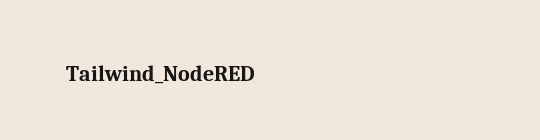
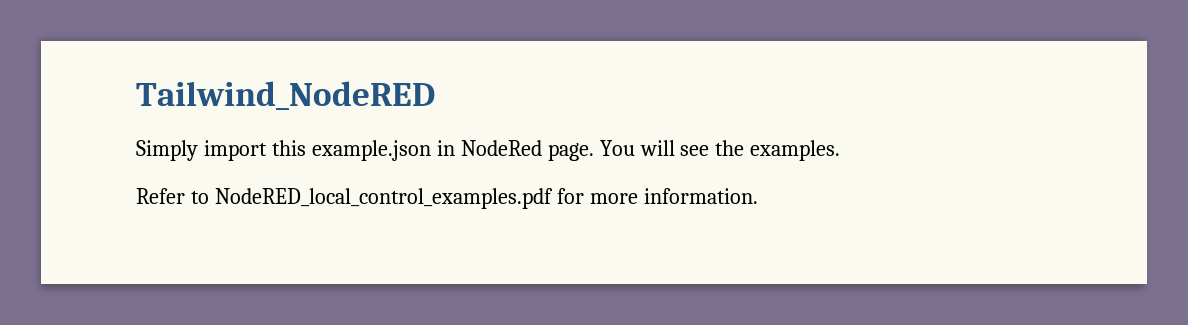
(255, 74) none -> [136,140,841,161] [136,188,758,209] // Simply import this example.json in NodeRed page. You will see the examples. // Refer to NodeRED_local_control_examples.pdf for more information.

